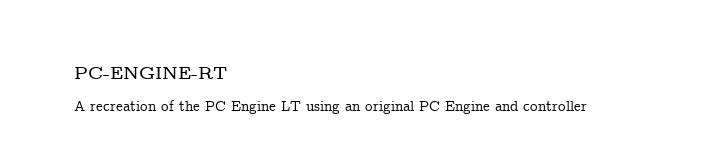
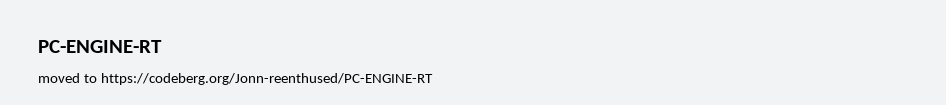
[74,100,587,114] A recreation of the PC Engine LT using an original PC Engine and controller -> [38,73,433,85] moved to https://codeberg.org/Jonn-reenthused/PC-ENGINE-RT

